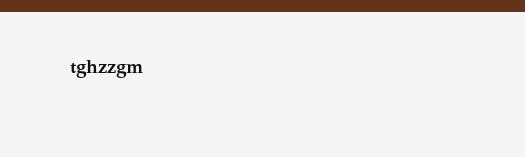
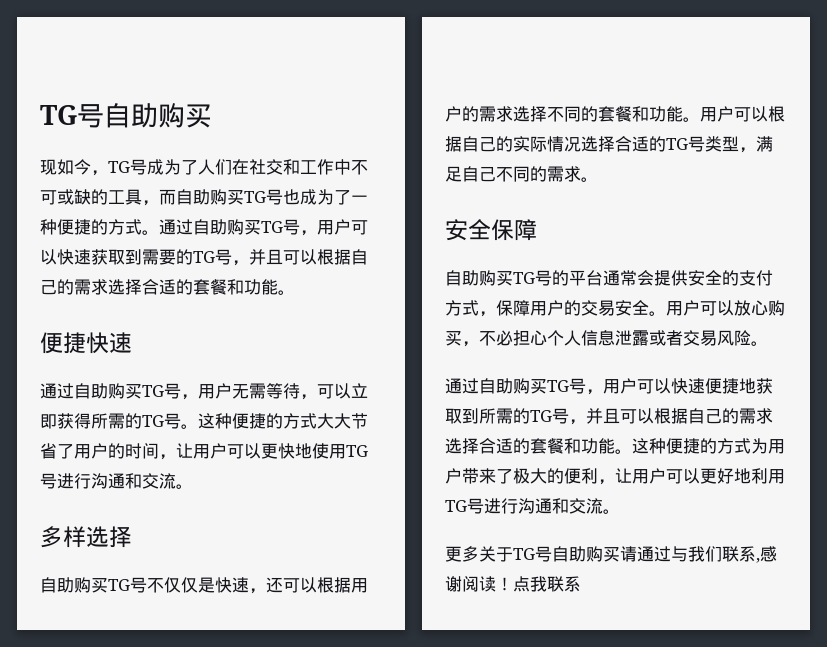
[70,60,143,78] tghzzgm -> [40,103,212,128] [40,159,368,176] [40,189,368,206] [40,219,368,236] [40,249,368,266] [40,279,295,295] [40,332,132,354] [40,383,368,400] [40,413,368,429] [40,443,368,460] [40,473,193,489] [40,526,132,548] [40,577,368,594] [445,106,785,122] [445,136,773,153] [445,166,598,182] [445,219,537,241] [445,270,773,286] [445,300,785,317] [445,330,768,347] [445,378,773,395] [445,408,773,425] [445,438,785,454] [445,468,785,485] [445,498,620,514] [445,546,777,563] [445,576,581,592] TG号自助购买 // 现如今，TG号成为了人们在社交和工作中不可或缺的工具，而自助购买TG号也成为了一种便捷的方式。通过自助购买TG号，用户可以快速获取到需要的TG号，并且可以根据自己的需求选择合适的套餐和功能。 // 便捷快速 // 通过自助购买TG号，用户无需等待，可以立即获得所需的TG号。这种便捷的方式大大节省了用户的时间，让用户可以更快地使用TG号进行沟通和交流。 // 多样选择 // 自助购买TG号不仅仅是快速，还可以根据用户的需求选择不同的套餐和功能。用户可以根据自己的实际情况选择合适的TG号类型，满足自己不同的需求。 // 安全保障 // 自助购买TG号的平台通常会提供安全的支付方式，保障用户的交易安全。用户可以放心购买，不必担心个人信息泄露或者交易风险。 // 通过自助购买TG号，用户可以快速便捷地获取到所需的TG号，并且可以根据自己的需求选择合适的套餐和功能。这种便捷的方式为用户带来了极大的便利，让用户可以更好地利用TG号进行沟通和交流。 // 更多关于TG号自助购买请通过与我们联系,感谢阅读！点我联系

